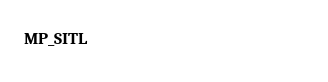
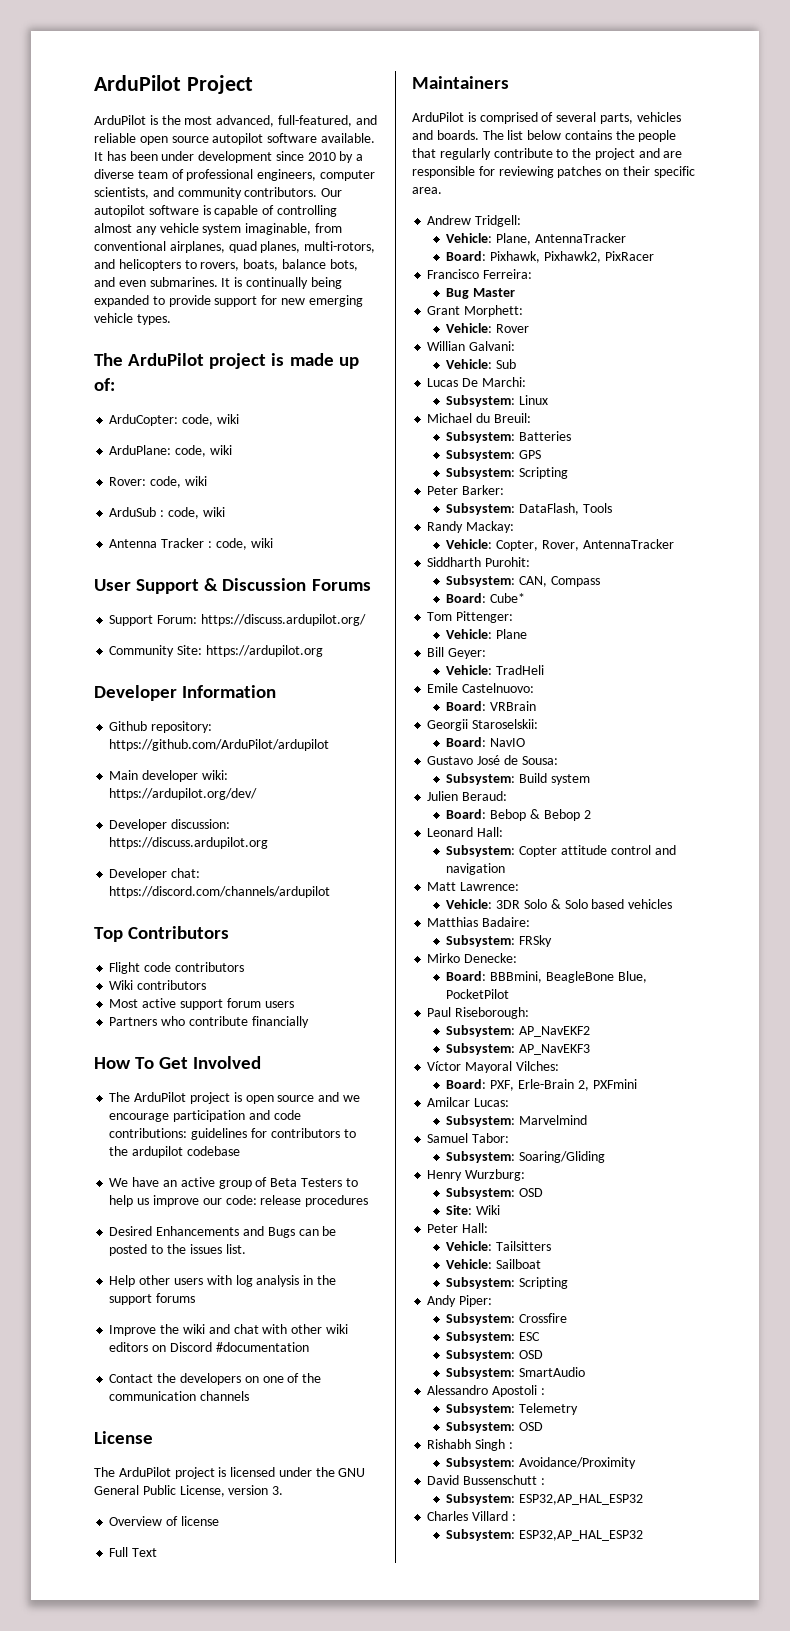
[24,33,88,46] MP_SITL -> [94,75,253,94] [94,115,377,127] [94,133,375,145] [94,151,364,163] [94,169,375,181] [94,187,343,199] [94,205,337,217] [94,223,342,235] [94,241,376,253] [94,259,358,271] [94,277,342,289] [94,295,363,307] [94,313,171,325] [94,353,359,369] [94,378,115,391] [109,414,239,426] [109,445,232,457] [109,476,207,488] [109,507,225,519] [109,538,273,550] [94,578,371,594] [109,614,366,626] [109,645,323,657] [94,685,277,701] [109,721,213,733] [109,739,330,751] [109,770,228,782] [109,788,258,800] [109,819,231,831] [109,837,269,849] [109,868,201,880] [109,886,331,898] [94,926,230,942] [109,962,244,974] [109,980,207,990] [109,998,294,1010] [109,1016,309,1028] [94,1056,262,1069] [109,1092,360,1104] [109,1110,301,1122] [109,1128,356,1140] [109,1146,240,1158] [109,1177,358,1189] [109,1195,369,1207] [109,1226,337,1238] [109,1244,246,1256] [109,1275,336,1287] [109,1293,196,1305] [109,1324,348,1336] [109,1342,309,1352] [109,1373,322,1385] [109,1391,250,1401] [94,1431,153,1444] [94,1467,366,1479] [94,1485,284,1497] [109,1516,219,1526] [109,1547,158,1557] [412,76,509,89] [412,112,681,124] [412,130,677,142] [412,148,683,160] [412,166,695,178] [412,187,442,194] [427,215,522,227] [446,233,626,245] [446,251,654,263] [427,269,533,279] [446,288,516,299] [427,305,524,317] [446,323,530,333] [427,341,516,351] [446,359,517,369] [427,377,526,387] [446,395,549,407] [427,413,531,423] [446,431,572,443] [446,449,542,461] [446,467,569,479] [427,485,505,495] [446,503,612,515] [427,521,515,533] [446,539,674,551] [427,557,531,567] [446,575,600,587] [446,593,526,603] [427,611,514,623] [446,629,528,639] [427,647,487,659] [446,665,545,675] [427,683,535,693] [446,701,537,711] [427,719,539,731] [446,737,526,747] [427,755,558,765] [446,773,590,785] [427,791,508,801] [446,809,591,821] [427,827,504,837] [446,845,676,857] [446,863,506,875] [427,882,520,891] [446,899,673,909] [427,917,531,927] [446,935,553,947] [427,953,518,963] [446,971,647,983] [446,989,510,999] [427,1007,530,1019] [446,1025,591,1037] [446,1043,591,1055] [427,1061,559,1073] [446,1079,637,1091] [427,1097,510,1107] [446,1115,588,1127] [427,1133,510,1143] [446,1151,606,1163] [427,1169,526,1181] [446,1187,544,1199] [446,1205,501,1215] [427,1223,489,1233] [446,1241,552,1251] [446,1259,542,1269] [446,1277,569,1289] [427,1295,493,1307] [446,1313,568,1325] [446,1331,541,1343] [446,1349,544,1361] [446,1367,586,1379] [427,1385,545,1397] [446,1403,579,1415] [446,1421,544,1433] [427,1439,513,1451] [446,1457,637,1469] [427,1475,545,1485] [446,1493,644,1505] [427,1511,516,1521] [446,1529,644,1541] ArduPilot Project // ArduPilot is the most advanced, full-featured, and reliable open source autopilot software available. It has been under development since 2010 by a diverse team of professional engineers, computer scientists, and community contributors. Our autopilot software is capable of controlling almost any vehicle system imaginable, from conventional airplanes, quad planes, multi-rotors, and helicopters to rovers, boats, balance bots, and even submarines. It is continually being expanded to provide support for new emerging vehicle types. // The ArduPilot project is made up of: // ArduCopter: code, wiki // ArduPlane: code, wiki // Rover: code, wiki // ArduSub : code, wiki // Antenna Tracker : code, wiki // User Support & Discussion Forums // Support Forum: https://discuss.ardupilot.org/ // Community Site: https://ardupilot.org // Developer Information // Github repository: https://github.com/ArduPilot/ardupilot // Main developer wiki: https://ardupilot.org/dev/ // Developer discussion: https://discuss.ardupilot.org // Developer chat: https://discord.com/channels/ardupilot // Top Contributors // Flight code contributors // Wiki contributors // Most active support forum users // Partners who contribute financially // How To Get Involved // The ArduPilot project is open source and we encourage participation and code contributions: guidelines for contributors to the ardupilot codebase // We have an active group of Beta Testers to help us improve our code: release procedures // Desired Enhancements and Bugs can be posted to the issues list. // Help other users with log analysis in the support forums // Improve the wiki and chat with other wiki editors on Discord #documentation // Contact the developers on one of the communication channels // License // The ArduPilot project is licensed under the GNU General Public License, version 3. // Overview of license // Full Text // Maintainers // ArduPilot is comprised of several parts, vehicles and boards. The list below contains the people that regularly contribute to the project and are responsible for reviewing patches on their specific area. // Andrew Tridgell: // Vehicle: Plane, AntennaTracker // Board: Pixhawk, Pixhawk2, PixRacer // Francisco Ferreira: // Bug Master // Grant Morphett: // Vehicle: Rover // Willian Galvani: // Vehicle: Sub // Lucas De Marchi: // Subsystem: Linux // Michael du Breuil: // Subsystem: Batteries // Subsystem: GPS // Subsystem: Scripting // Peter Barker: // Subsystem: DataFlash, Tools // Randy Mackay: // Vehicle: Copter, Rover, AntennaTracker // Siddharth Purohit: // Subsystem: CAN, Compass // Board: Cube* // Tom Pittenger: // Vehicle: Plane // Bill Geyer: // Vehicle: TradHeli // Emile Castelnuovo: // Board: VRBrain // Georgii Staroselskii: // Board: NavIO // Gustavo José de Sousa: // Subsystem: Build system // Julien Beraud: // Board: Bebop & Bebop 2 // Leonard Hall: // Subsystem: Copter attitude control and navigation // Matt Lawrence: // Vehicle: 3DR Solo & Solo based vehicles // Matthias Badaire: // Subsystem: FRSky // Mirko Denecke: // Board: BBBmini, BeagleBone Blue, PocketPilot // Paul Riseborough: // Subsystem: AP_NavEKF2 // Subsystem: AP_NavEKF3 // Víctor Mayoral Vilches: // Board: PXF, Erle-Brain 2, PXFmini // Amilcar Lucas: // Subsystem: Marvelmind // Samuel Tabor: // Subsystem: Soaring/Gliding // Henry Wurzburg: // Subsystem: OSD // Site: Wiki // Peter Hall: // Vehicle: Tailsitters // Vehicle: Sailboat // Subsystem: Scripting // Andy Piper: // Subsystem: Crossfire // Subsystem: ESC // Subsystem: OSD // Subsystem: SmartAudio // Alessandro Apostoli : // Subsystem: Telemetry // Subsystem: OSD // Rishabh Singh : // Subsystem: Avoidance/Proximity // David Bussenschutt : // Subsystem: ESP32,AP_HAL_ESP32 // Charles Villard : // Subsystem: ESP32,AP_HAL_ESP32

